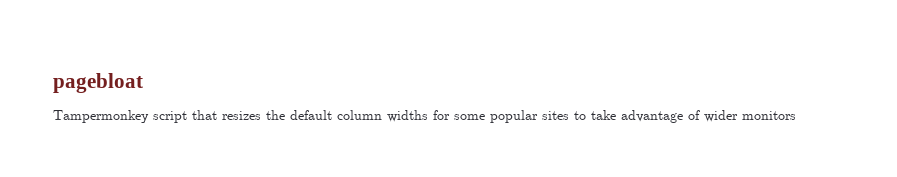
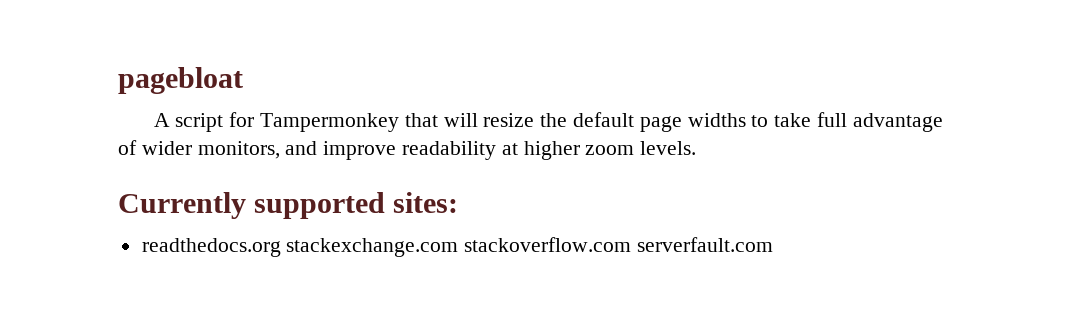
[53,110,569,123] Tampermonkey script that resizes the default column widths for some popular sites -> [153,112,746,132] A script for Tampermonkey that will resize the default page widths
(616, 115) none -> [817,112,848,127] full
[742,111,796,120] monitors -> [197,141,697,160] [118,192,459,219] [141,237,774,257] monitors, and improve readability at higher zoom levels. // Currently supported sites: // readthedocs.org stackexchange.com stackoverflow.com serverfault.com

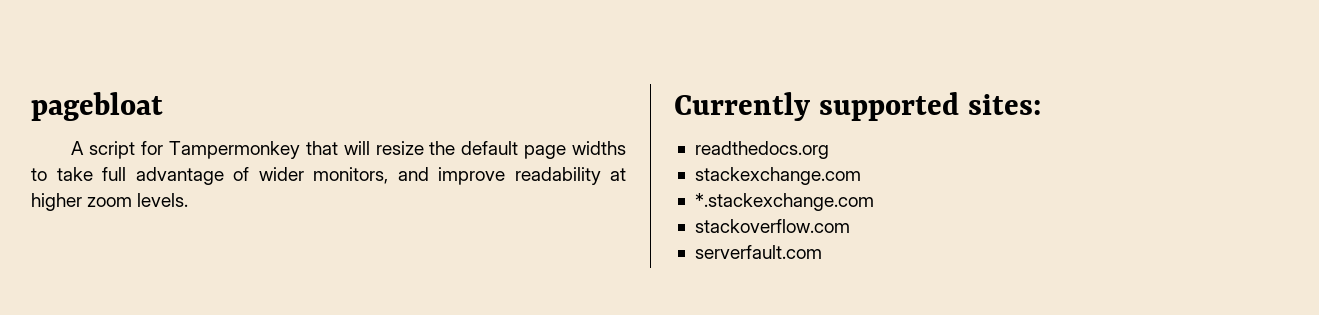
(281, 247) none -> (829, 150) //
(459, 247) none -> [694,193,874,211] // *.stackexchange.com //
(632, 244) none -> (850, 226) //

